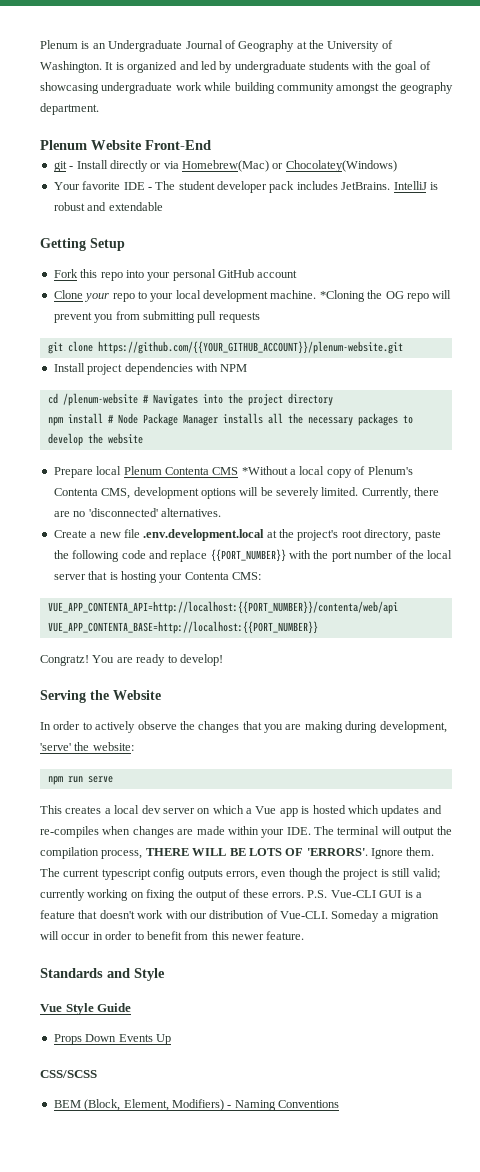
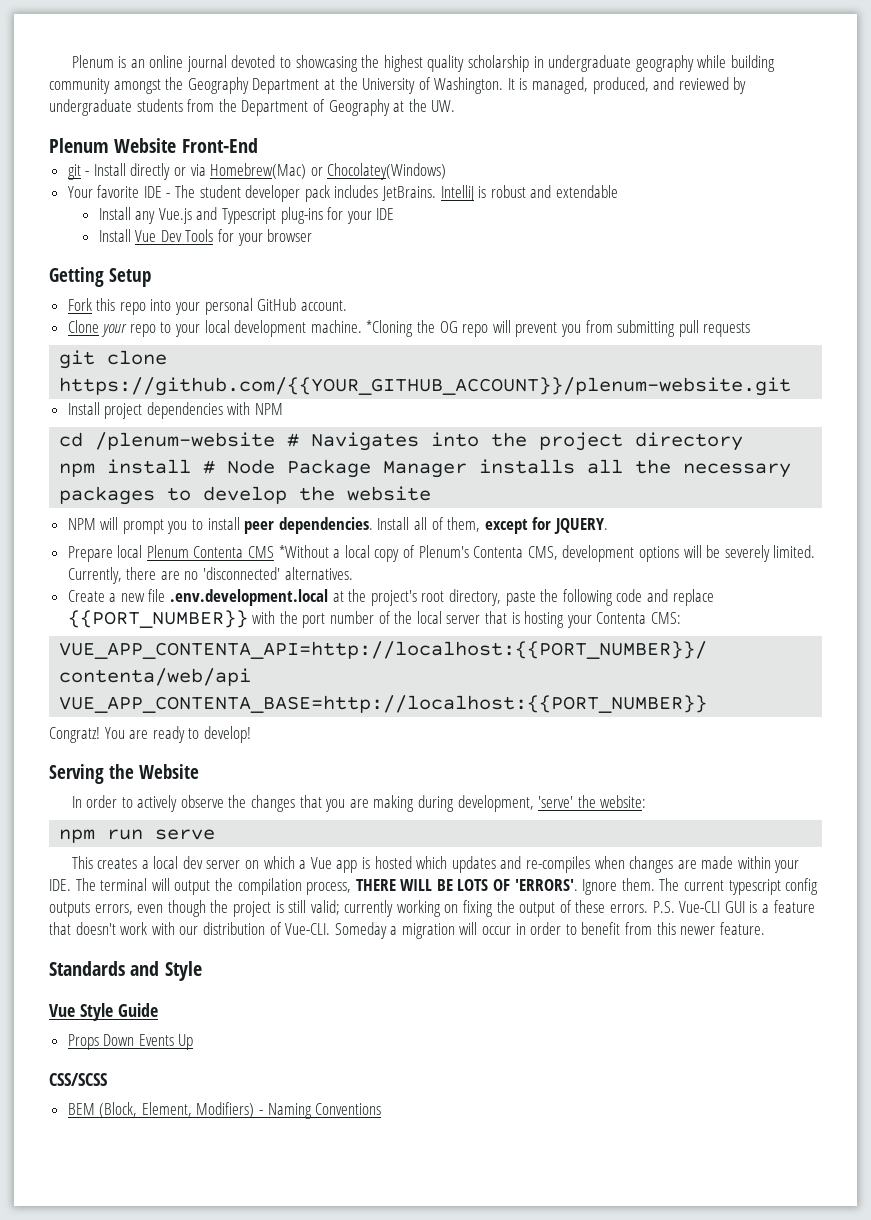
[108,40,295,52] Undergraduate Journal of Geography -> [149,55,775,72] [49,77,320,94] online journal devoted to showcasing the highest quality scholarship in undergraduate geography while building community amongst the Geography Department
[127,61,431,73] [40,82,453,94] [40,103,99,115] organized and led by undergraduate students with the goal of showcasing undergraduate work while building community amongst the geography department. -> [532,77,747,94] [49,99,456,116] managed, produced, and reviewed by undergraduate students from the Department of Geography at the UW.
(163, 206) none -> [98,207,395,224] [98,229,313,246] // Install any Vue.js and Typescript plug-ins for your IDE // Install Vue Dev Tools for your browser
[257,270,298,278] account -> [300,300,347,311] account.
(143, 438) none -> [67,517,608,534] // NPM will prompt you to install peer dependencies. Install all of them, except for JQUERY.

